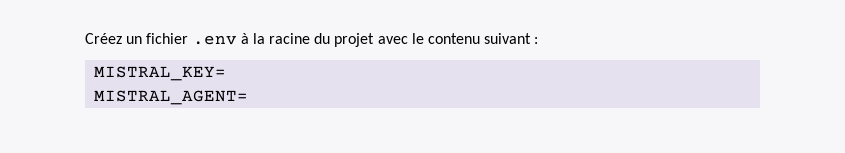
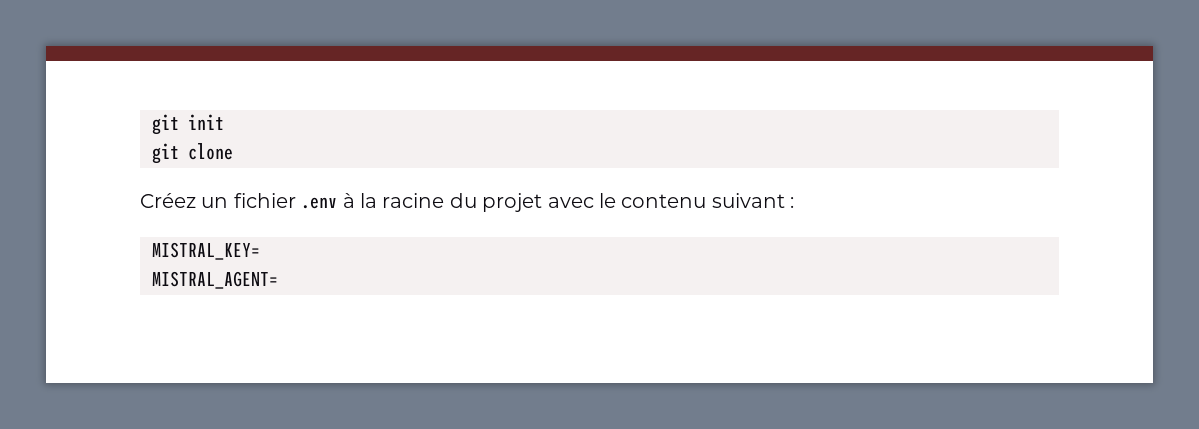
(85, 38) none -> [152,114,224,135] [152,143,233,164] git init // git clone //

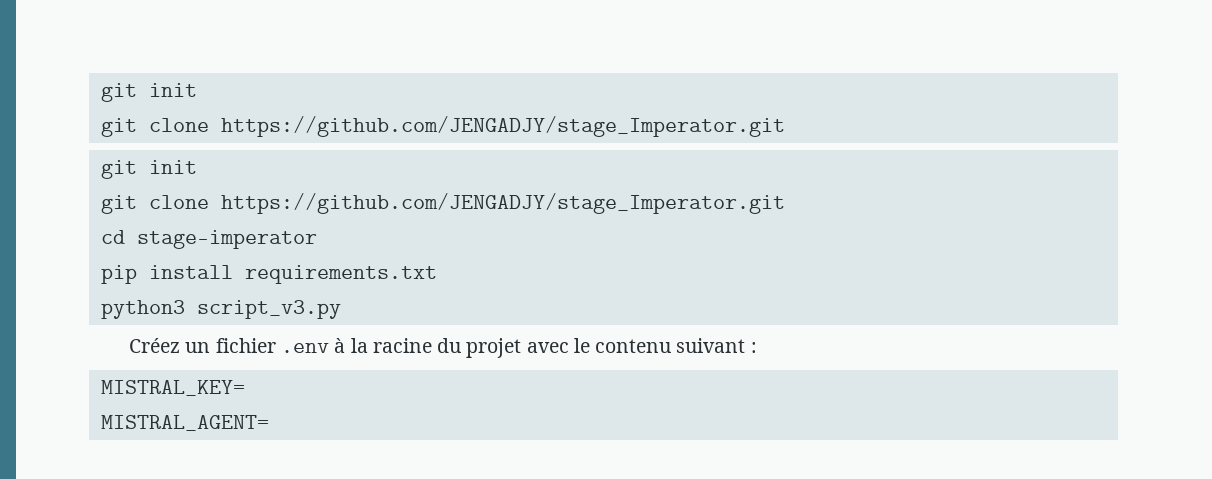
[152,114,224,135] [152,143,233,164] git init // git clone -> [100,83,197,102] [100,116,785,137] [100,160,197,179] [100,193,785,214] [100,230,317,249] [100,265,437,284] [100,300,341,319] git init // git clone https://github.com/JENGADJY/stage_Imperator.git // git init // git clone https://github.com/JENGADJY/stage_Imperator.git // cd stage-imperator // pip install requirements.txt // python3 script_v3.py

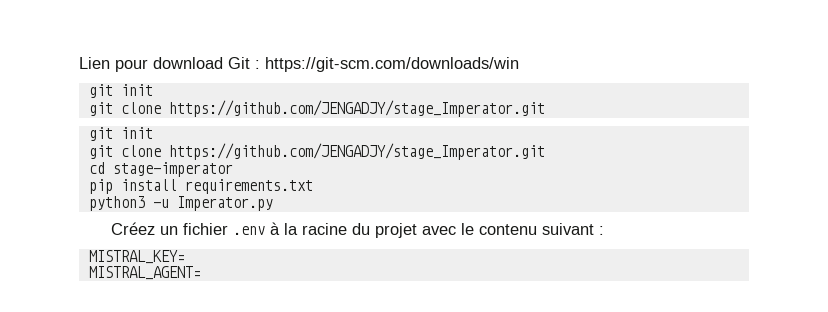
(100, 92) none -> [79,57,519,72] Lien pour download Git : https://git-scm.com/downloads/win //
[196,300,341,319] script_v3.py -> [152,196,273,211] -u Imperator.py

